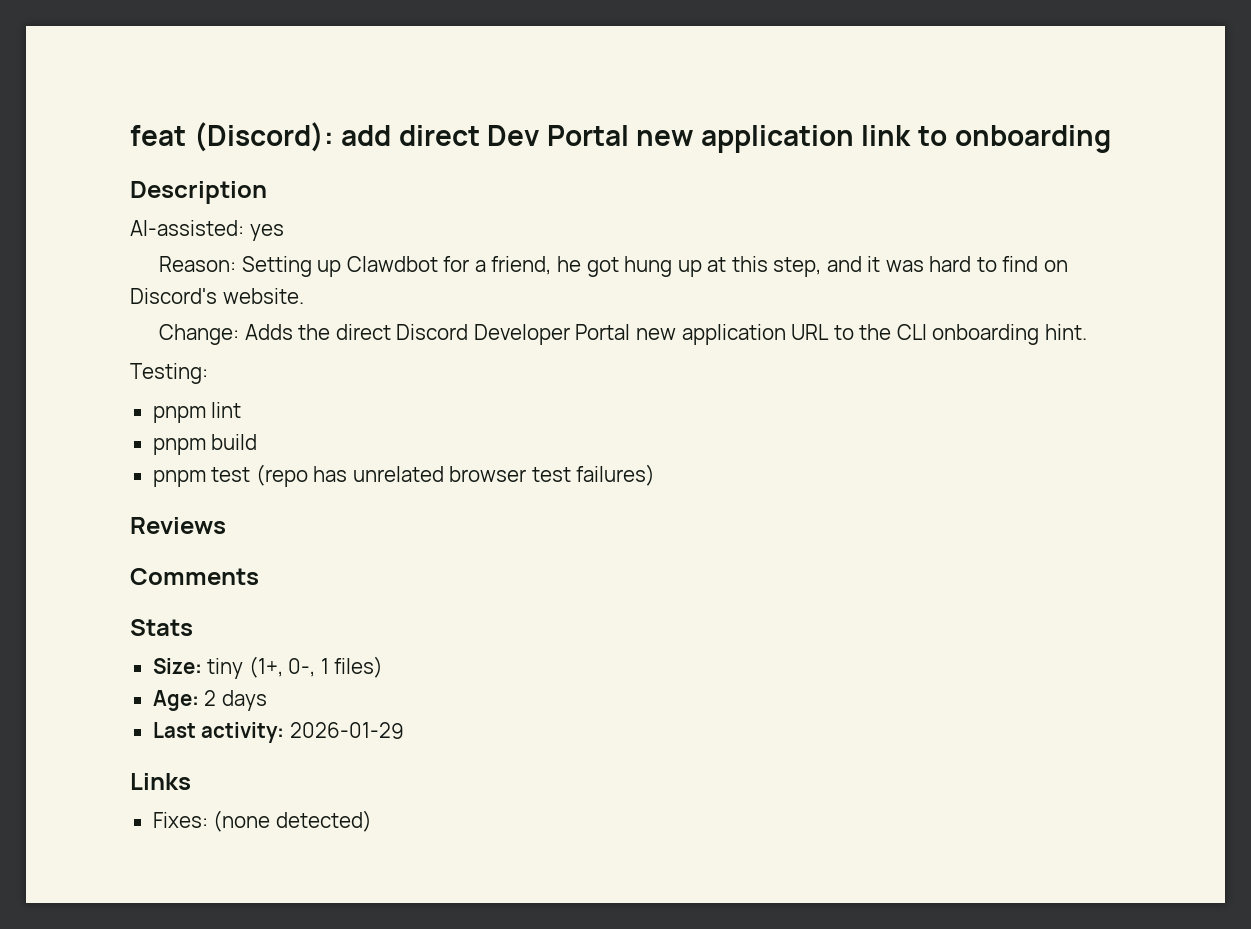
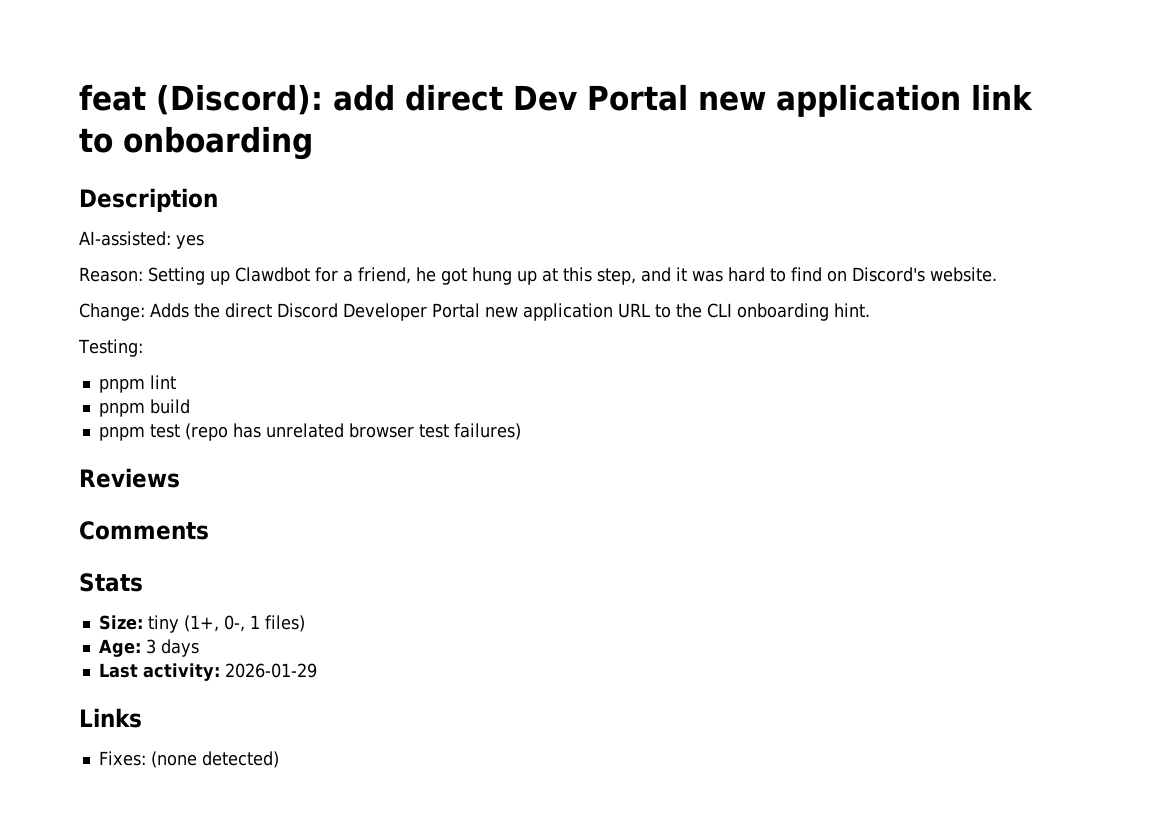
[204,690,217,706] 2 -> [145,639,156,654] 3

